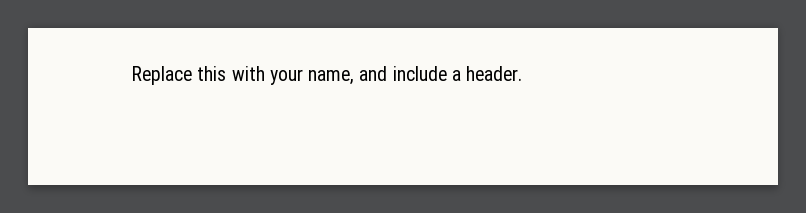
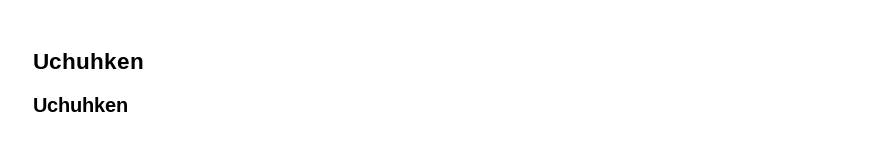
[132,66,523,85] Replace this with your name, and include a header. -> [33,53,144,69] [33,97,128,112] Uchuhken // Uchuhken

